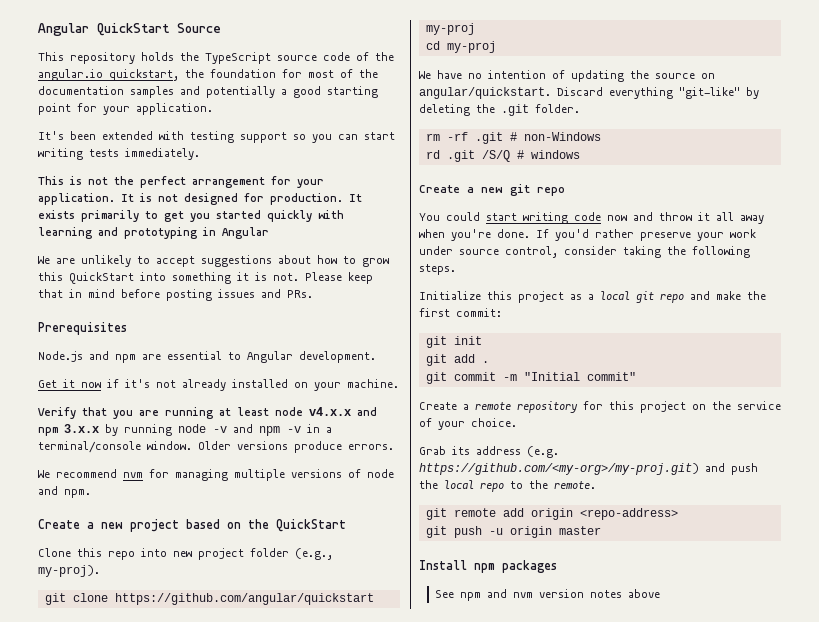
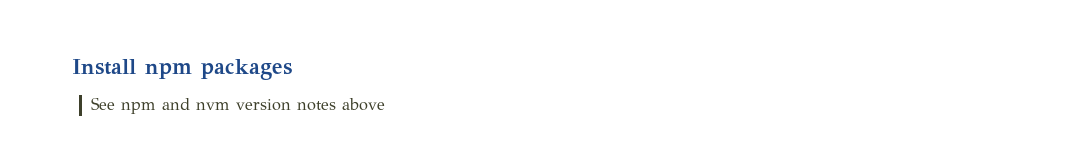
[38,23,221,36] [38,52,394,64] [38,69,378,81] [38,86,378,98] [38,103,213,115] [38,131,395,143] [38,148,200,160] [38,176,324,188] [38,193,362,205] [38,210,344,222] [38,227,269,239] [38,255,389,267] [38,272,373,284] [38,289,313,301] [38,322,127,335] [38,351,376,363] [38,379,399,391] [38,407,377,419] [38,424,332,436] [38,441,394,453] [38,469,394,481] [38,486,91,498] [38,519,346,532] [38,548,333,560] [38,565,100,577] [44,593,374,605] [425,23,475,35] [425,41,496,53] [419,70,715,82] [419,87,759,99] [419,104,580,116] [425,132,601,144] [425,150,580,162] [419,184,565,196] [419,212,764,224] [419,229,756,241] [419,246,750,258] [419,264,456,275] [419,291,766,303] [419,308,502,317] [425,336,482,348] [425,354,489,366] [425,372,636,384] [419,401,781,413] [419,418,517,430] [419,446,559,458] [419,463,758,475] [419,480,596,492] [425,508,678,520] [425,526,601,538] Angular QuickStart Source // This repository holds the TypeScript source code of the angular.io quickstart, the foundation for most of the documentation samples and potentially a good starting point for your application. // It's been extended with testing support so you can start writing tests immediately. // This is not the perfect arrangement for your application. It is not designed for production. It exists primarily to get you started quickly with learning and prototyping in Angular // We are unlikely to accept suggestions about how to grow this QuickStart into something it is not. Please keep that in mind before posting issues and PRs. // Prerequisites // Node.js and npm are essential to Angular development. // Get it now if it's not already installed on your machine. // Verify that you are running at least node v4.x.x and npm 3.x.x by running node -v and npm -v in a terminal/console window. Older versions produce errors. // We recommend nvm for managing multiple versions of node and npm. // Create a new project based on the QuickStart // Clone this repo into new project folder (e.g., my-proj). // git clone https://github.com/angular/quickstart my-proj // cd my-proj // We have no intention of updating the source on angular/quickstart. Discard everything "git-like" by deleting the .git folder. // rm -rf .git # non-Windows // rd .git /S/Q # windows // Create a new git repo // You could start writing code now and throw it all away when you're done. If you'd rather preserve your work under source control, consider taking the following steps. // Initialize this project as a local git repo and make the first commit: // git init // git add . // git commit -m "Initial commit" // Create a remote repository for this project on the service of your choice. // Grab its address (e.g. https://github.com/<my-org>/my-proj.git) and push the local repo to the remote. // git remote add origin <repo-address> // git push -u origin master // -> (72, 67) none

